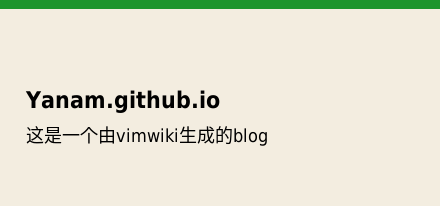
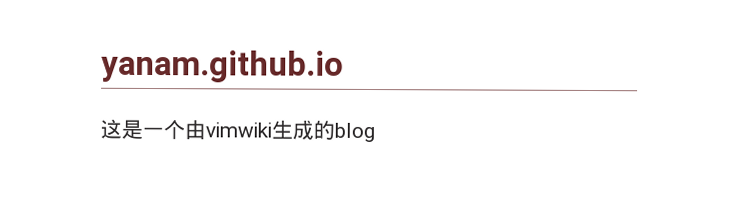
[25,90,220,113] Yanam.github.io -> [101,49,344,83] yanam.github.io

